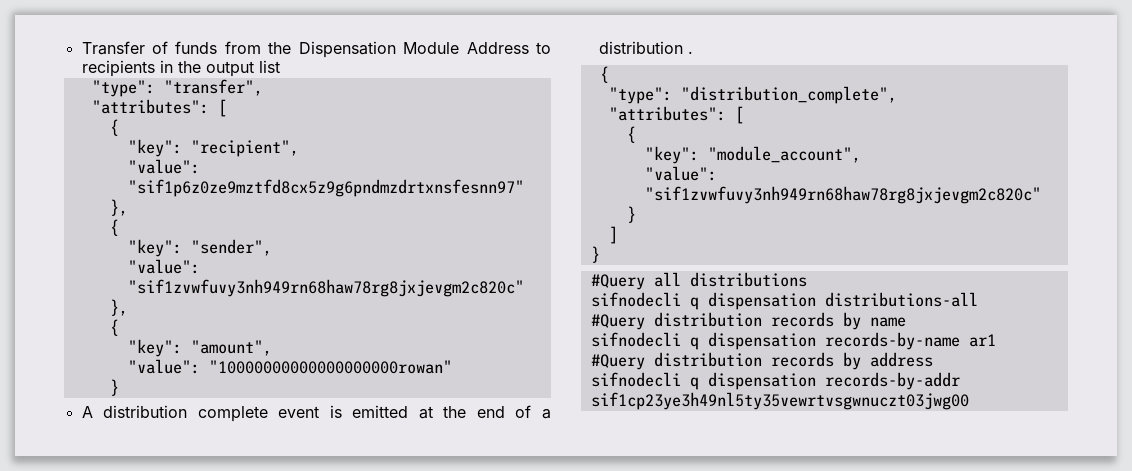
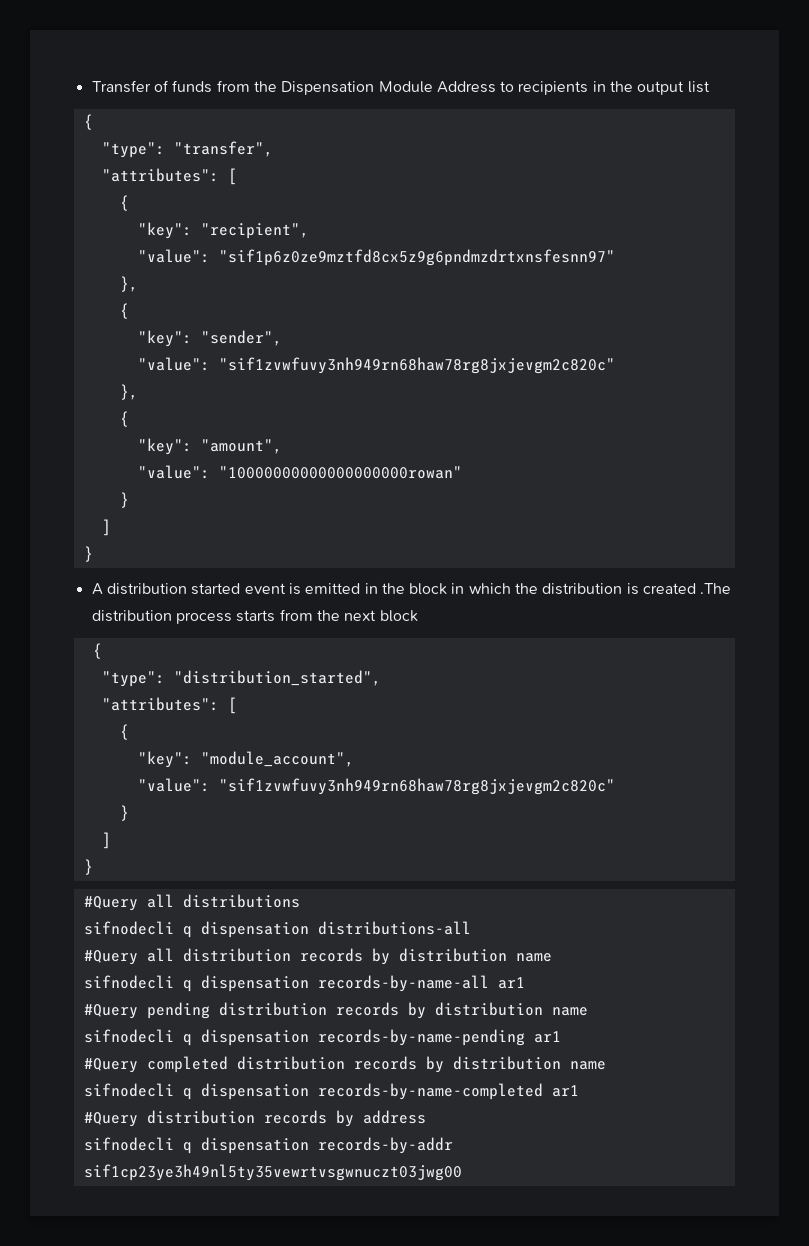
(280, 66) none -> [83,114,93,130] // {
(119, 387) none -> [101,519,111,536] [83,546,93,562] // ] // }
[197,406,268,422] complete -> [191,583,241,595] started
[418,405,552,419] [598,41,693,54] [599,66,609,83] [608,86,897,104] at the end of a distribution . // { // "type": "distribution_complete", -> [364,583,732,595] [91,609,418,624] [92,643,102,659] [101,670,381,687] in the block in which the distribution is created .The distribution process starts from the next block // { // "type": "distribution_started",
[653,312,906,330] [590,332,960,350] distribution records by name // sifnodecli q dispensation records-by-name -> [146,948,552,965] [83,975,525,992] [83,1002,588,1019] [83,1029,561,1046] [83,1056,606,1073] [83,1083,543,1100] all distribution records by distribution name // sifnodecli q dispensation records-by-name-all ar1 // #Query pending distribution records by distribution name // sifnodecli q dispensation records-by-name-pending ar1 // #Query completed distribution records by distribution name // sifnodecli q dispensation records-by-name-completed

